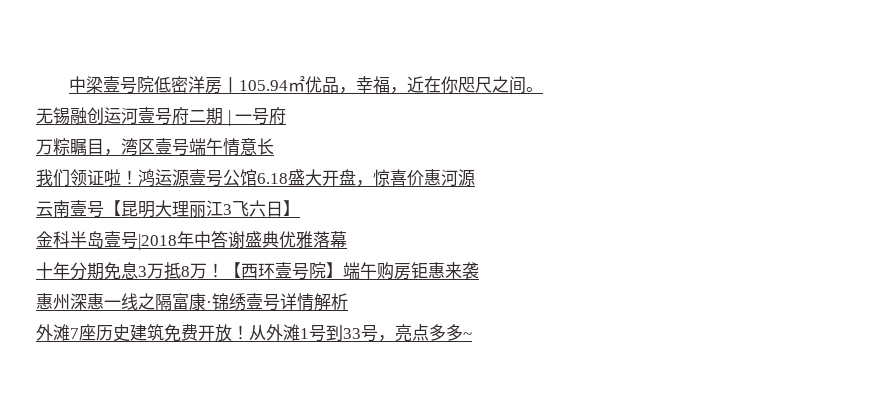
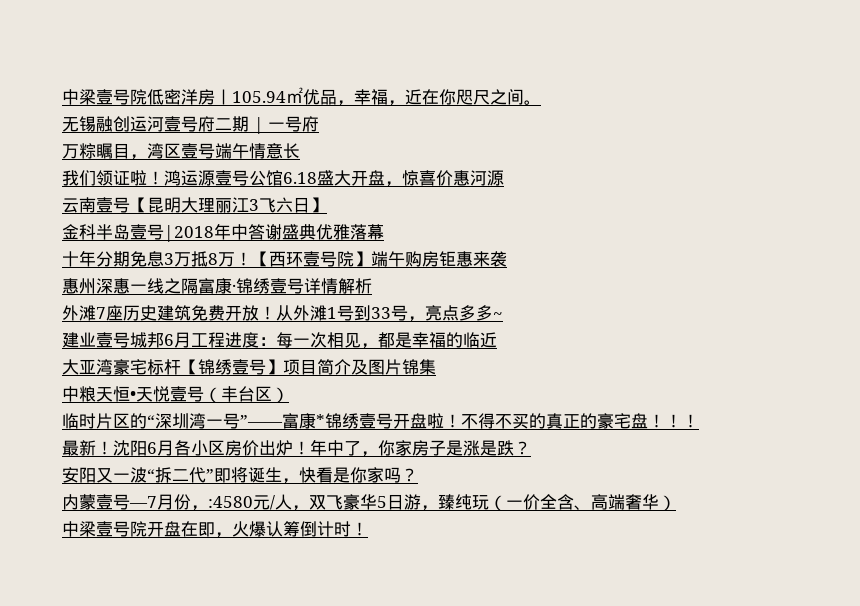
(472, 335) none -> [62,332,497,349] [62,359,436,375] [62,386,289,403] [62,413,699,429] [62,439,531,457] [62,467,418,484] [62,494,676,511] [62,521,368,538] // 建业壹号城邦6月工程进度：每一次相见，都是幸福的临近 // 大亚湾豪宅标杆【锦绣壹号】项目简介及图片锦集 // 中粮天恒•天悦壹号（丰台区） // 临时片区的“深圳湾一号”——富康*锦绣壹号开盘啦！不得不买的真正的豪宅盘！！！ // 最新！沈阳6月各小区房价出炉！年中了，你家房子是涨是跌？ // 安阳又一波“拆二代”即将诞生，快看是你家吗？ // 内蒙壹号—7月份，:4580元/人，双飞豪华5日游，臻纯玩（一价全含、高端奢华） // 中梁壹号院开盘在即，火爆认筹倒计时！

